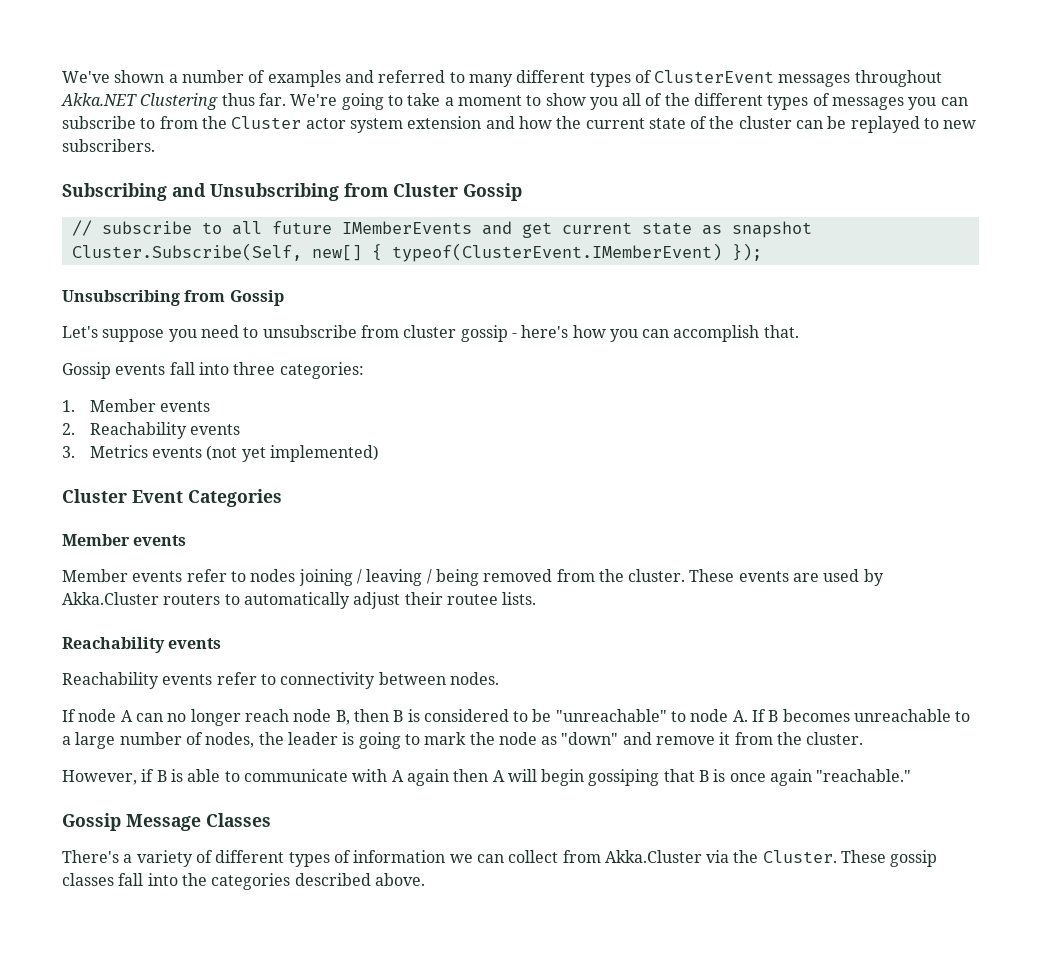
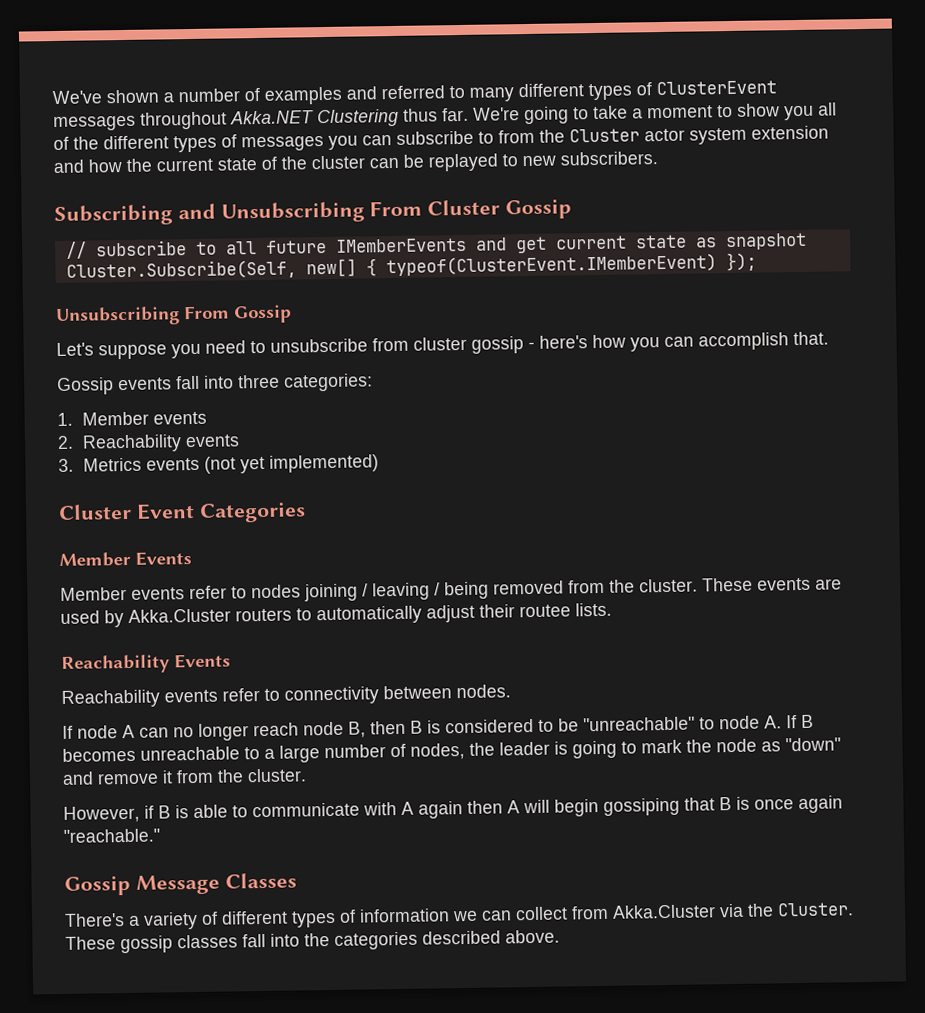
[344,183,388,197] from -> [369,200,423,217] From
[184,290,226,302] from -> [183,305,230,320] From
[133,535,187,546] events -> [135,551,192,566] Events
[168,638,222,649] events -> [174,653,231,669] Events

